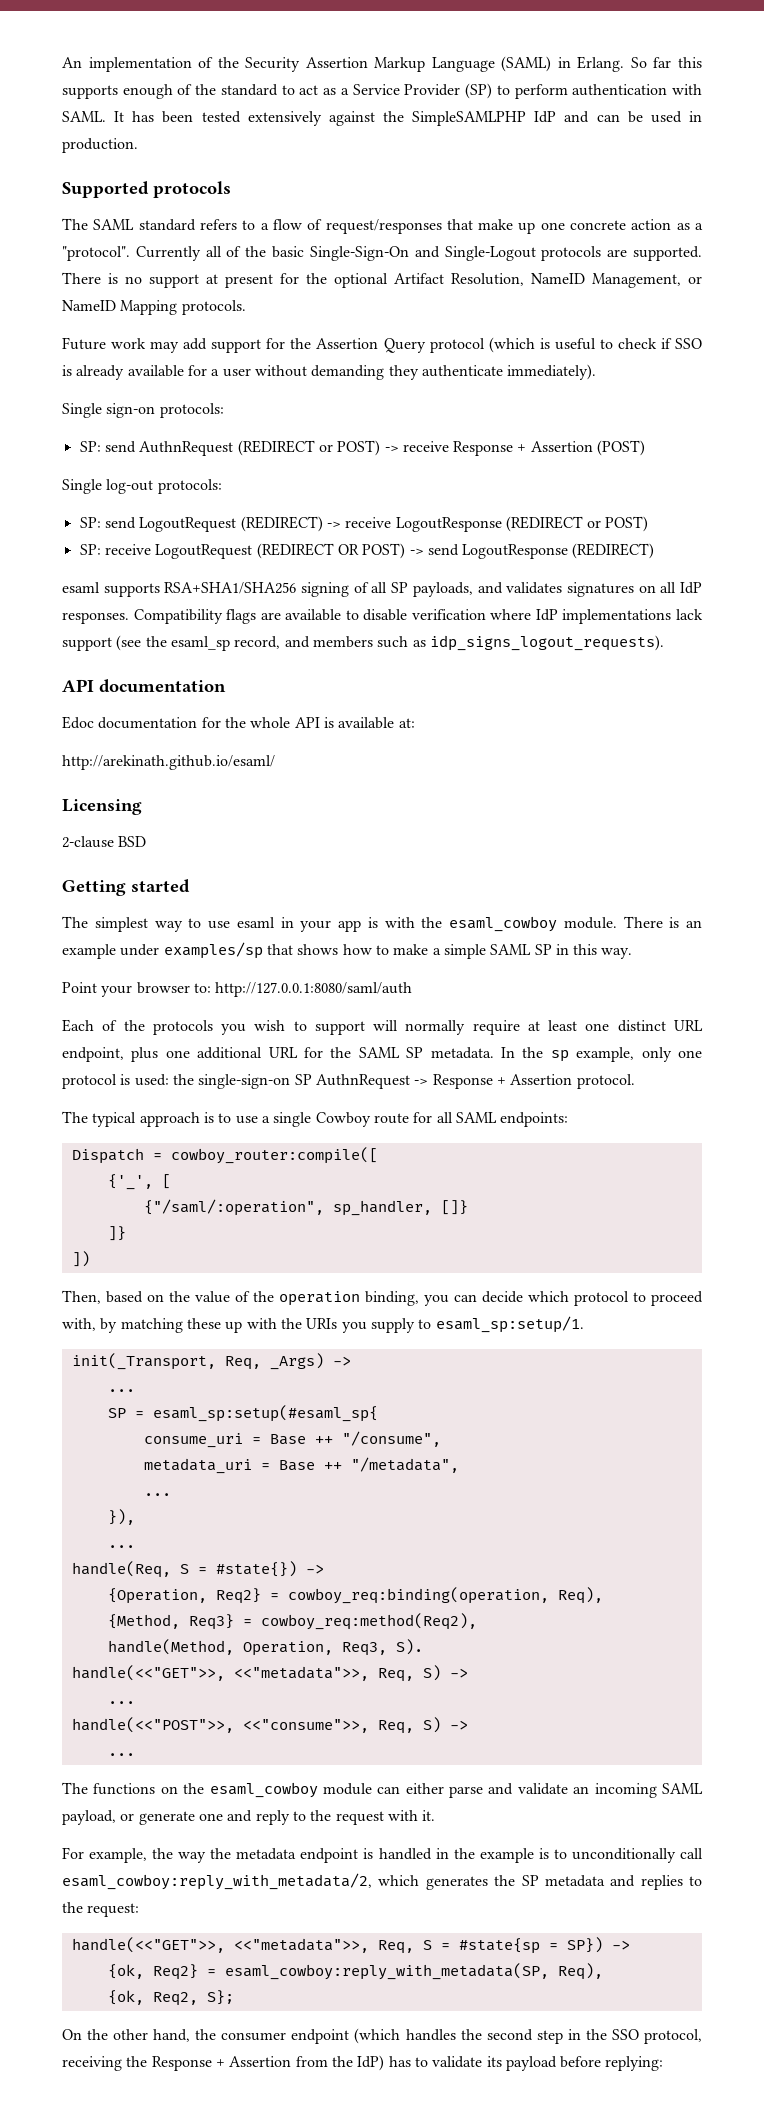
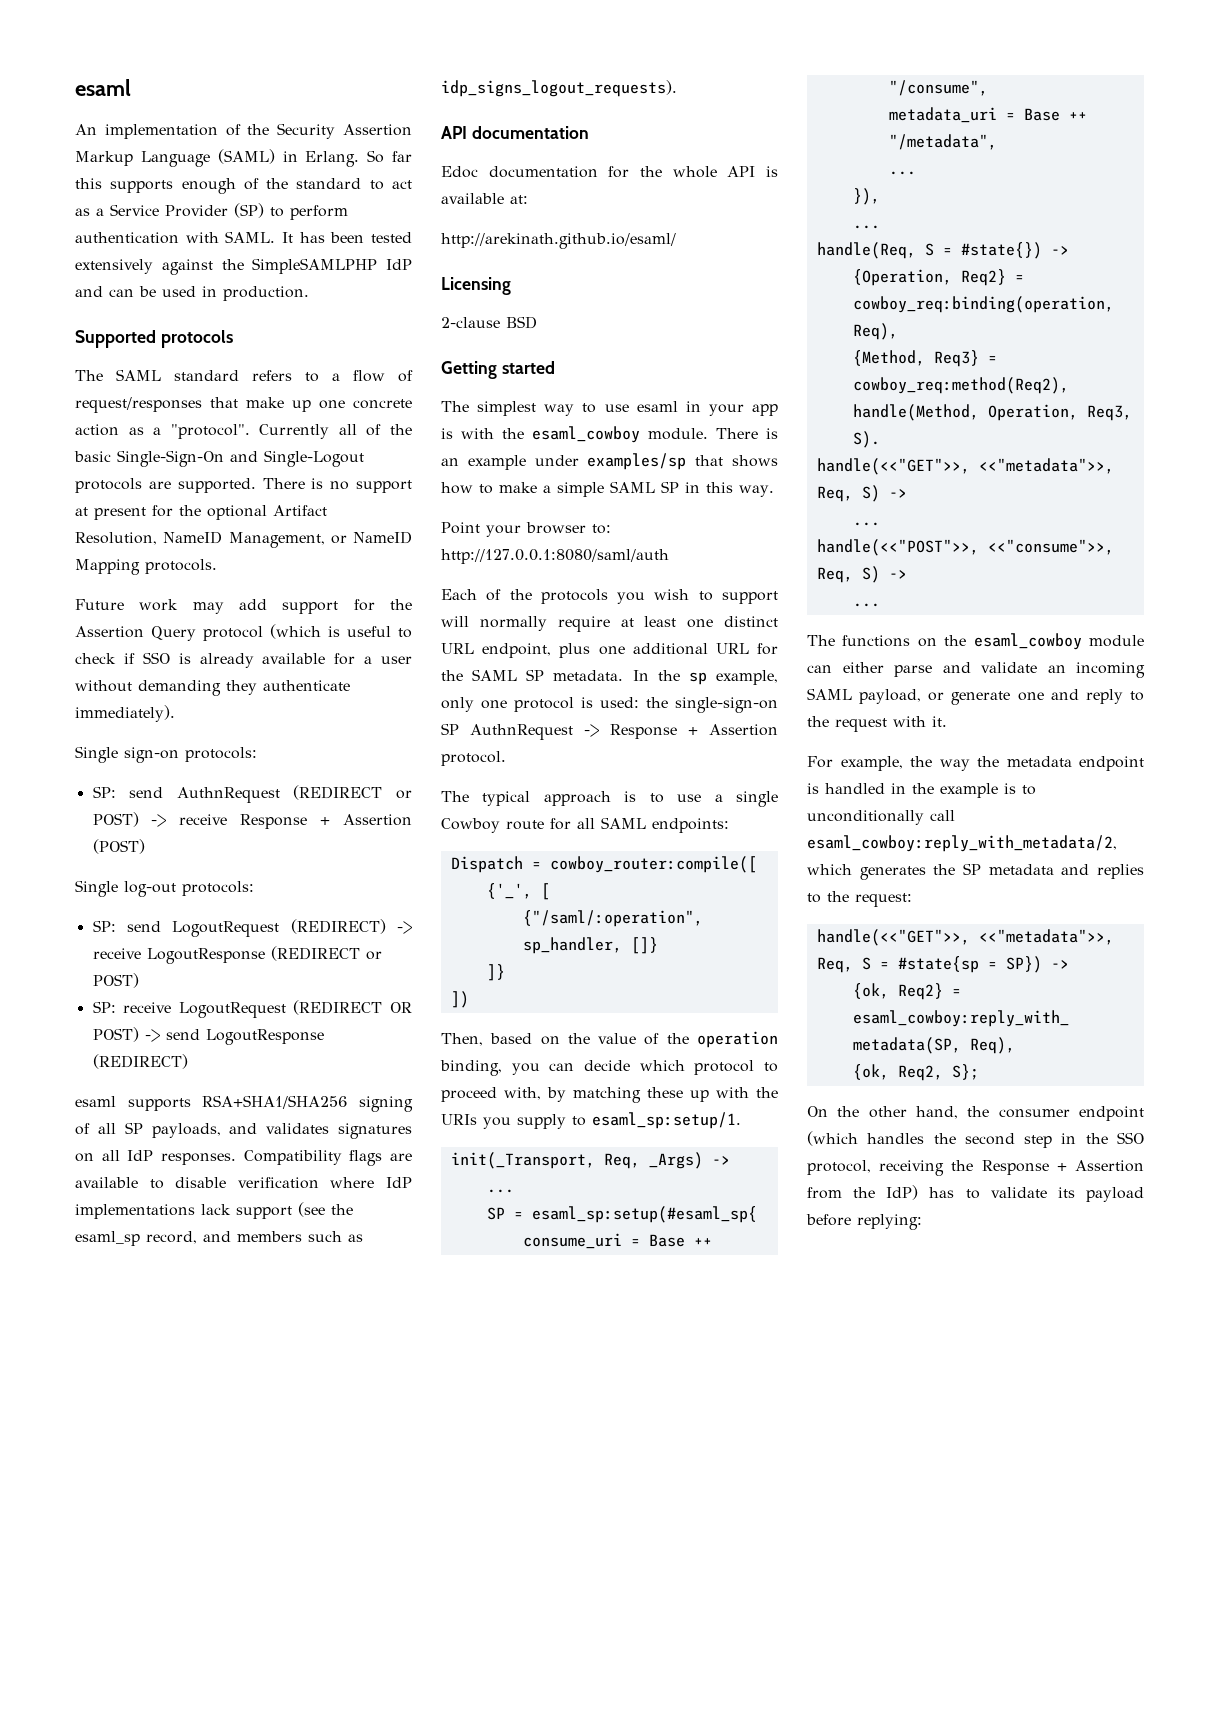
(62, 62) none -> [75,79,131,96] esaml //

